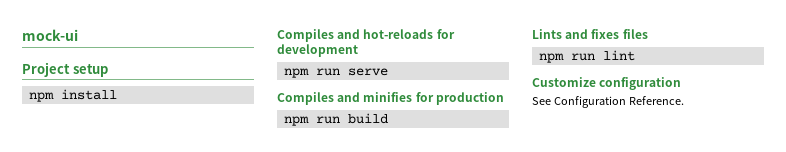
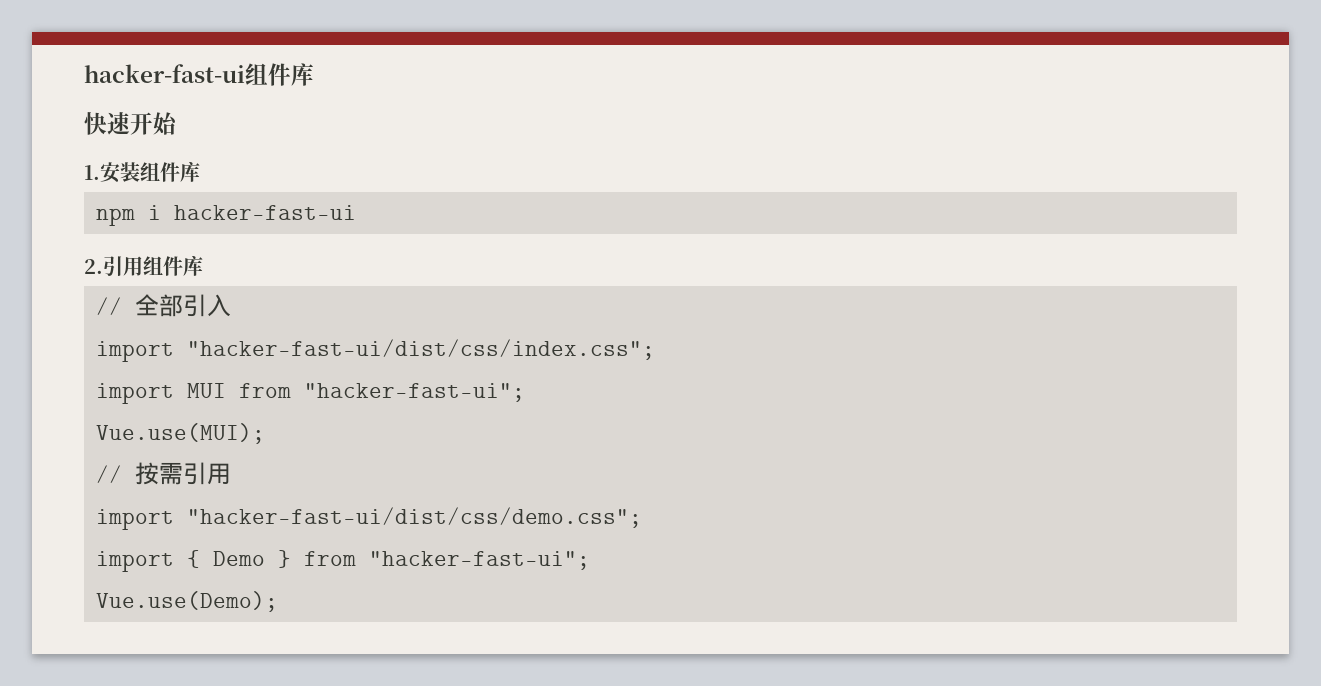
[22,29,78,41] [22,62,108,77] [28,89,117,102] [277,29,455,42] [277,44,358,57] [283,68,388,78] [277,92,504,105] [283,113,388,126] [532,29,648,39] [538,50,635,63] [532,77,682,90] [532,96,684,108] mock-ui // Project setup // npm install // Compiles and hot-reloads for development // npm run serve // Compiles and minifies for production // npm run build // Lints and fixes files // npm run lint // Customize configuration // See Configuration Reference. -> [84,63,314,86] [84,112,178,135] [84,161,200,183] [96,205,356,226] [84,255,203,277] [96,294,231,317] [96,339,655,362] [96,383,525,404] [96,423,265,444] [96,462,231,485] [96,507,642,530] [96,550,590,572] [96,591,278,612] hacker-fast-ui组件库 // 快速开始 // 1.安装组件库 // npm i hacker-fast-ui // 2.引用组件库 // // 全部引入 // import "hacker-fast-ui/dist/css/index.css"; // import MUI from "hacker-fast-ui"; // Vue.use(MUI); // // 按需引用 // import "hacker-fast-ui/dist/css/demo.css"; // import { Demo } from "hacker-fast-ui"; // Vue.use(Demo);

